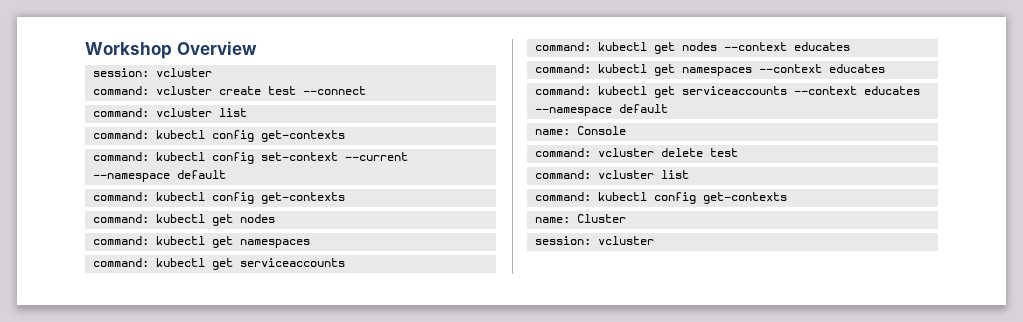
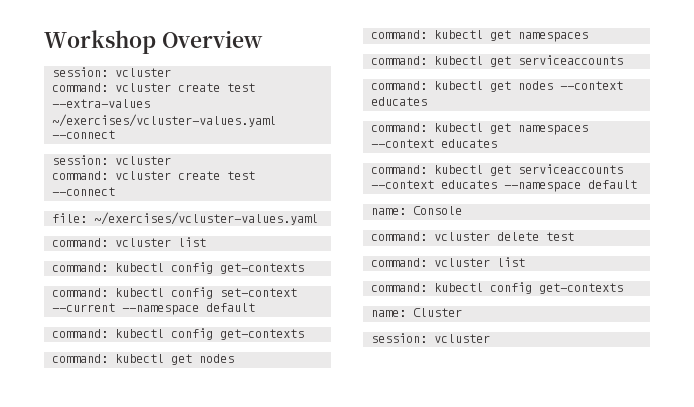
[302,86,366,95] --connect -> [52,99,151,108] [52,114,277,127] [52,130,116,139] [52,155,172,165] [52,171,256,180] [52,187,116,196] [52,212,319,225] --extra-values ~/exercises/vcluster-values.yaml --connect // session: vcluster // command: vcluster create test --connect // file: ~/exercises/vcluster-values.yaml

